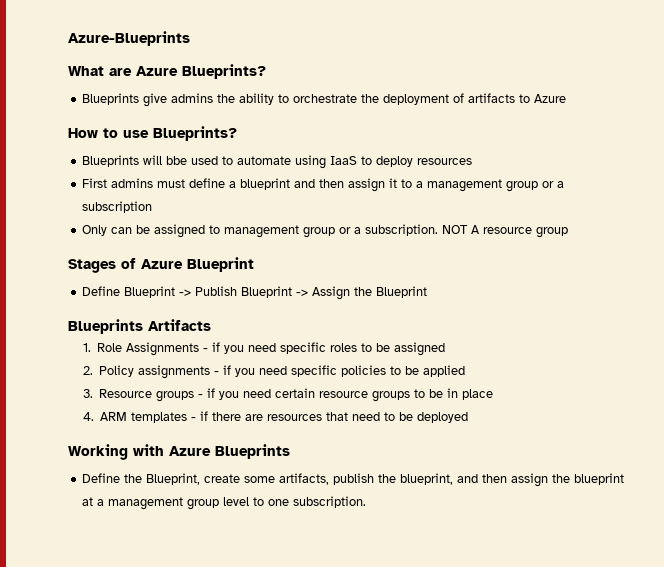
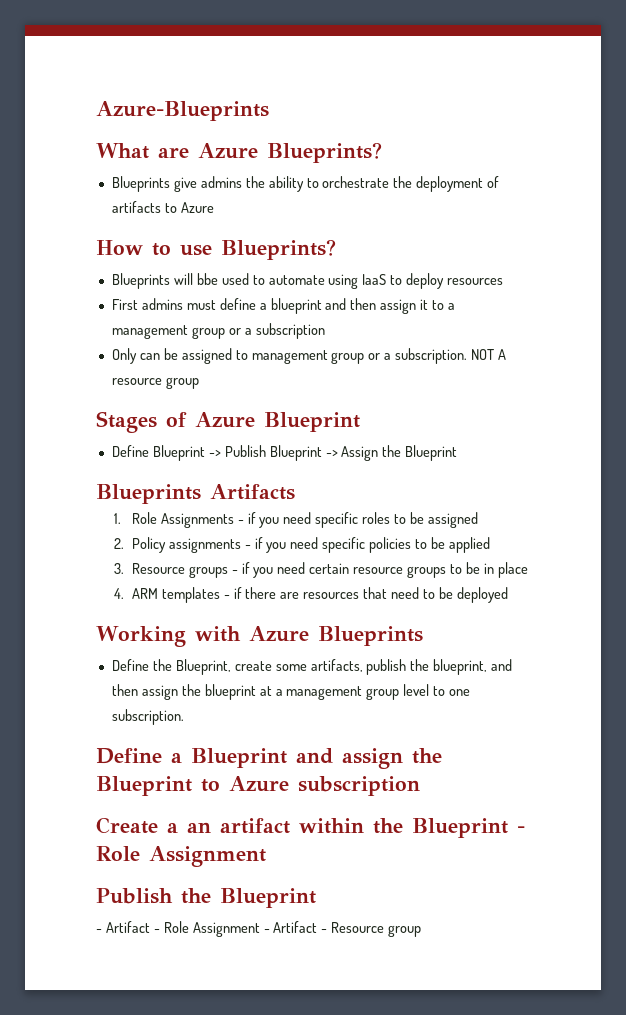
(367, 502) none -> [96,748,442,769] [96,776,420,796] [96,817,525,838] [96,846,266,867] [96,888,316,908] [96,921,422,937] // Define a Blueprint and assign the Blueprint to Azure subscription // Create a an artifact within the Blueprint - Role Assignment // Publish the Blueprint // - Artifact - Role Assignment - Artifact - Resource group

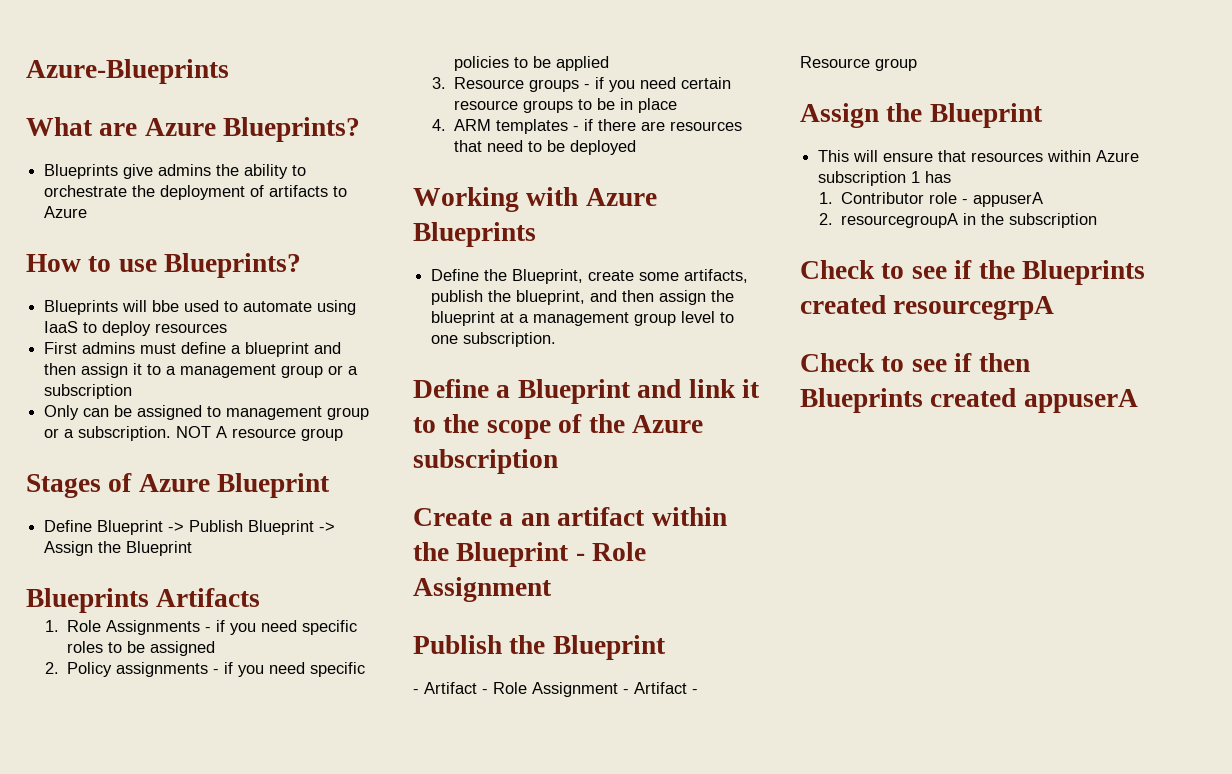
[342,748,442,769] [96,776,220,796] assign the Blueprint to -> [688,379,761,398] [413,414,625,439] link it to the scope of the
(422, 931) none -> [800,103,1043,128] [818,150,1140,162] [818,171,952,186] [818,192,1044,207] [818,213,1098,228] [800,260,1146,285] [800,295,1055,320] [800,353,1030,372] [800,388,1138,413] // Assign the Blueprint // This will ensure that resources within Azure subscription 1 has // 1. Contributor role - appuserA // 2. resourcegroupA in the subscription // Check to see if the Blueprints created resourcegrpA // Check to see if then Blueprints created appuserA

